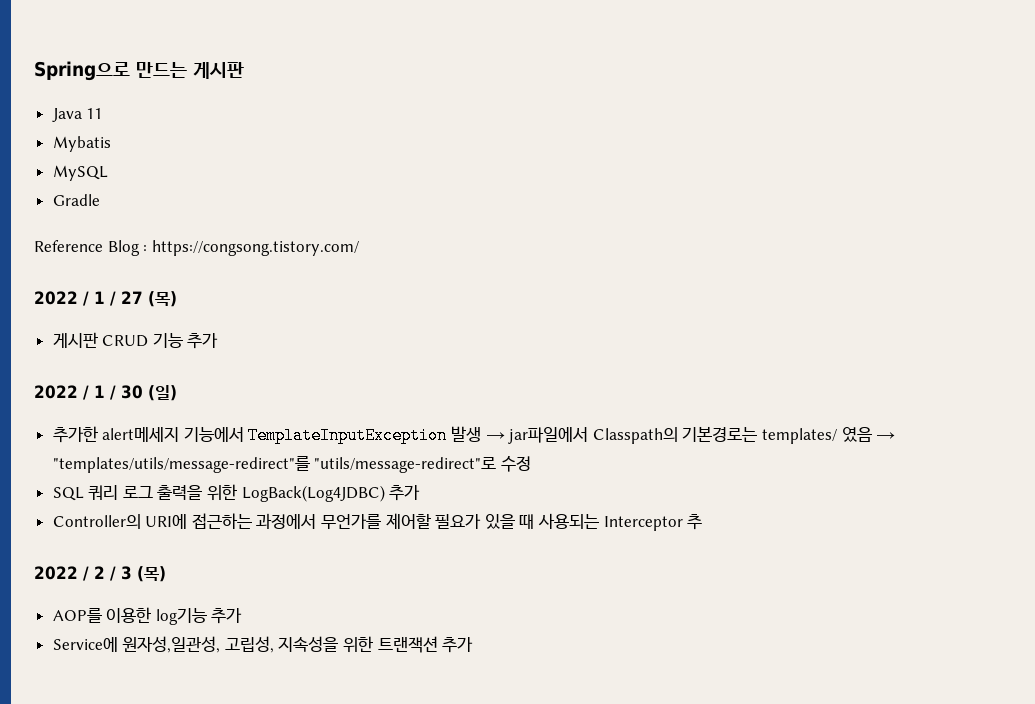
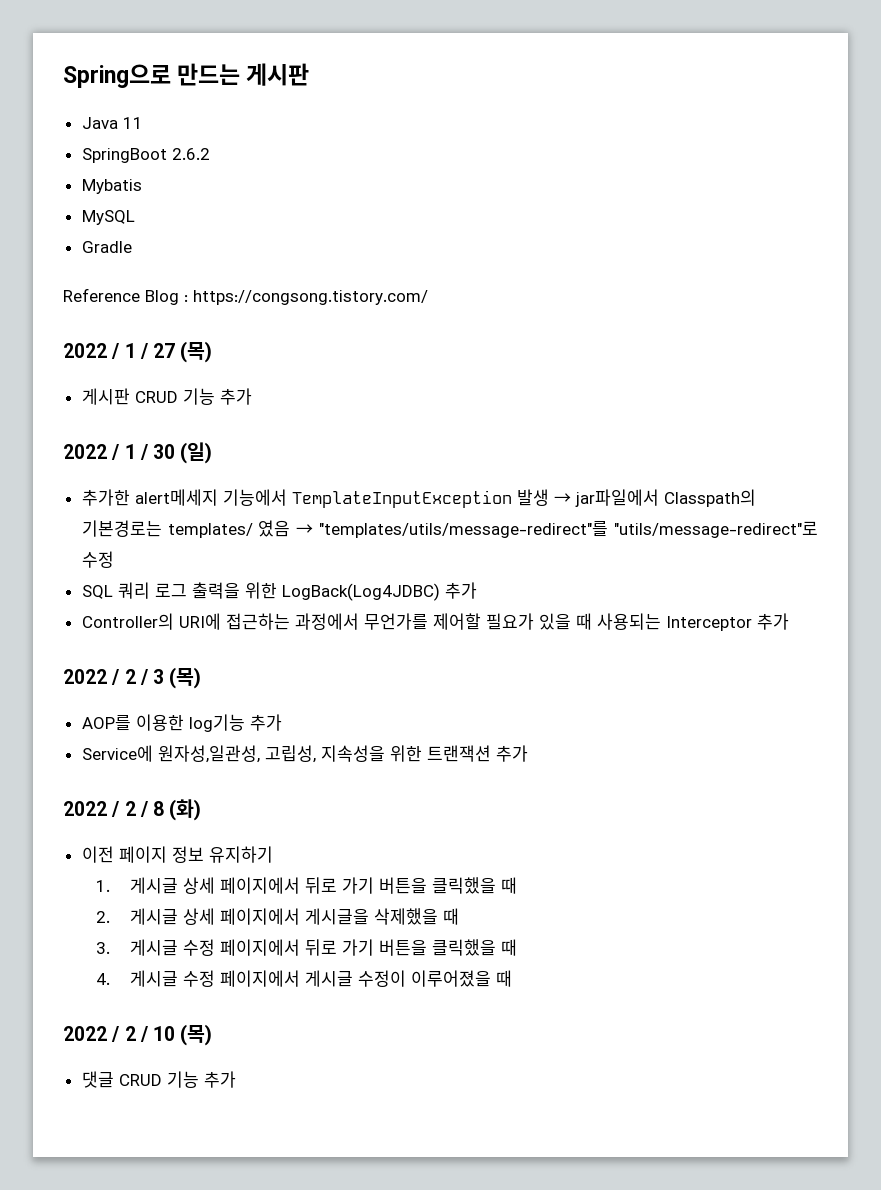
(103, 113) none -> [81,148,210,163] // SpringBoot 2.6.2
[687,514,703,530] 추 -> [756,613,789,630] 추가
(474, 645) none -> [63,799,202,821] [81,846,273,863] [96,877,517,894] [96,908,459,925] [96,939,517,956] [96,970,512,987] [63,1024,213,1046] [81,1071,236,1088] // 2022 / 2 / 8 (화) // 이전 페이지 정보 유지하기 // 1. 게시글 상세 페이지에서 뒤로 가기 버튼을 클릭했을 때 // 2. 게시글 상세 페이지에서 게시글을 삭제했을 때 // 3. 게시글 수정 페이지에서 뒤로 가기 버튼을 클릭했을 때 // 4. 게시글 수정 페이지에서 게시글 수정이 이루어졌을 때 // 2022 / 2 / 10 (목) // 댓글 CRUD 기능 추가

